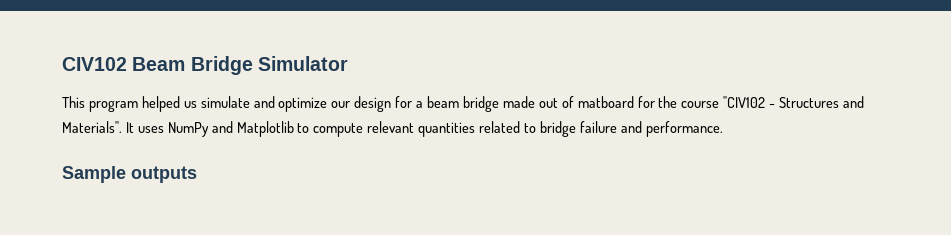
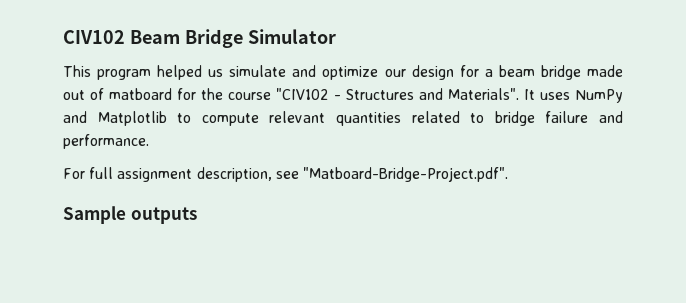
(723, 129) none -> [63,167,508,182] // For full assignment description, see "Matboard-Bridge-Project.pdf".

